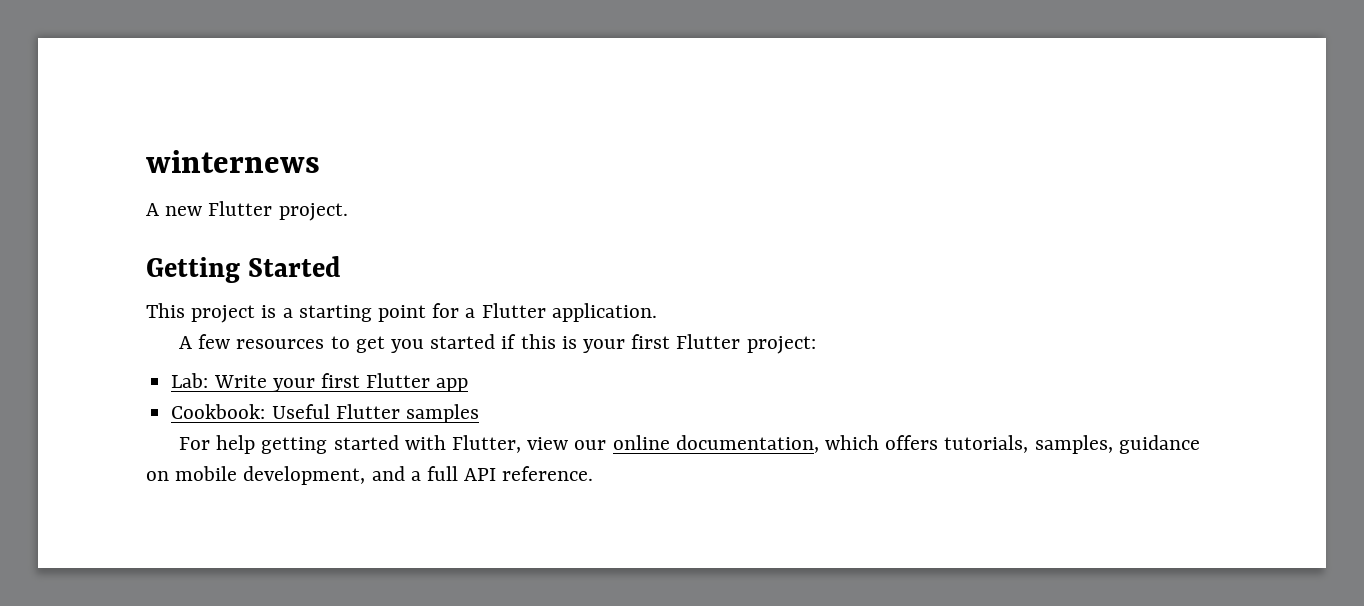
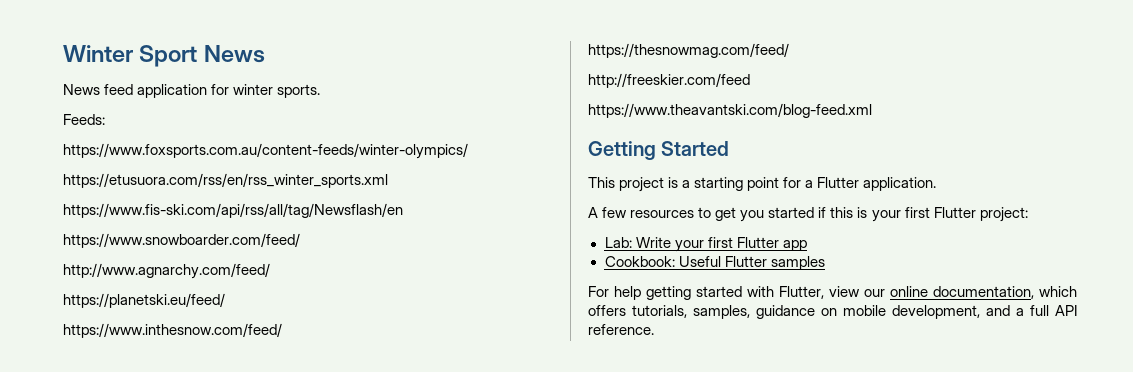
[146,150,320,173] [146,201,348,221] winternews // A new Flutter project. -> [63,45,265,67] [63,84,321,98] [63,114,105,125] [63,143,468,159] [63,173,388,188] [63,203,403,218] [63,233,300,248] [63,263,270,279] [63,293,225,308] [63,323,282,338] [588,43,789,58] [588,73,750,88] [588,103,872,118] Winter Sport News // News feed application for winter sports. // Feeds: // https://www.foxsports.com.au/content-feeds/winter-olympics/ // https://etusuora.com/rss/en/rss_winter_sports.xml // https://www.fis-ski.com/api/rss/all/tag/Newsflash/en // https://www.snowboarder.com/feed/ // http://www.agnarchy.com/feed/ // https://planetski.eu/feed/ // https://www.inthesnow.com/feed/ // https://thesnowmag.com/feed/ // http://freeskier.com/feed // https://www.theavantski.com/blog-feed.xml

